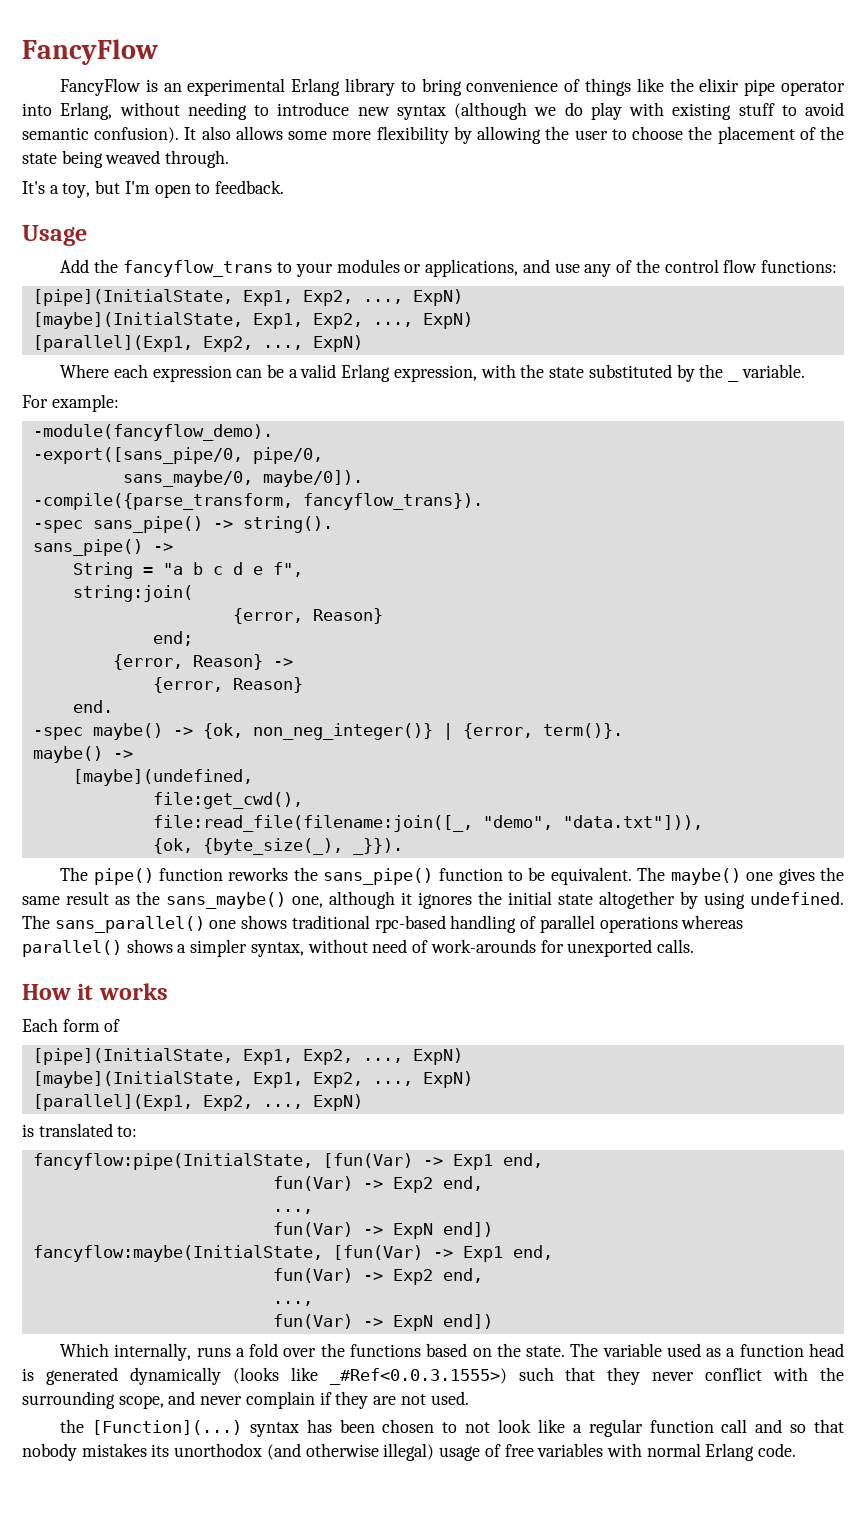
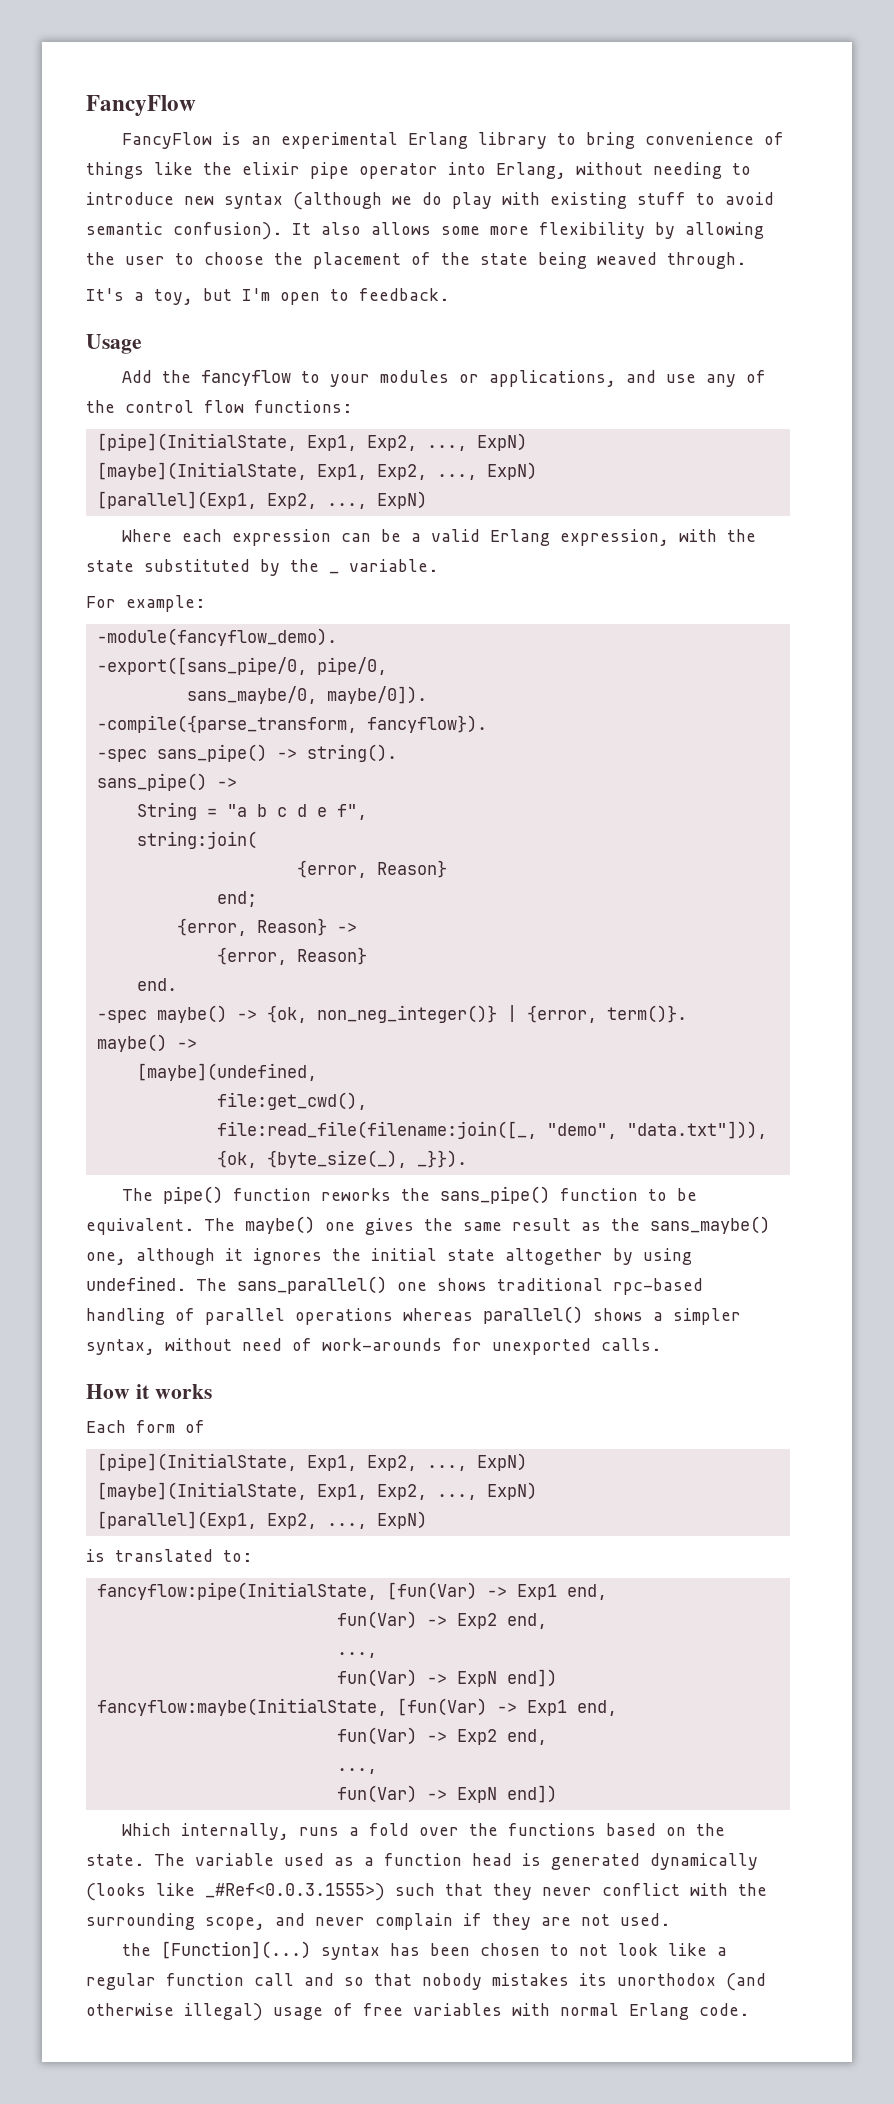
[122,260,273,277] fancyflow_trans -> [200,370,291,386] fancyflow
[302,493,483,510] fancyflow_trans}). -> [366,715,487,733] fancyflow}).

